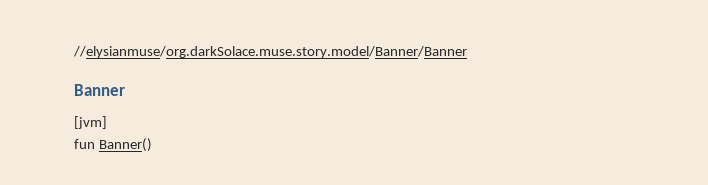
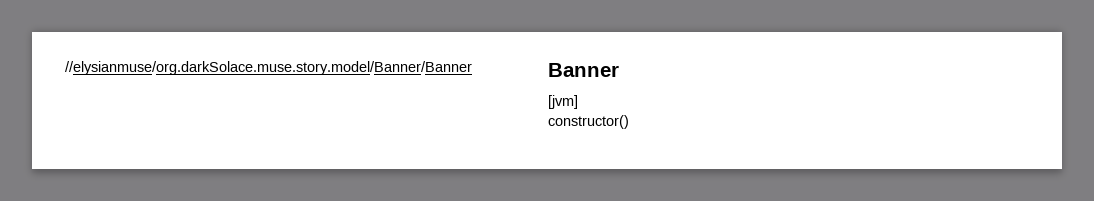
[74,138,152,152] fun Banner() -> [548,115,629,129] constructor()

